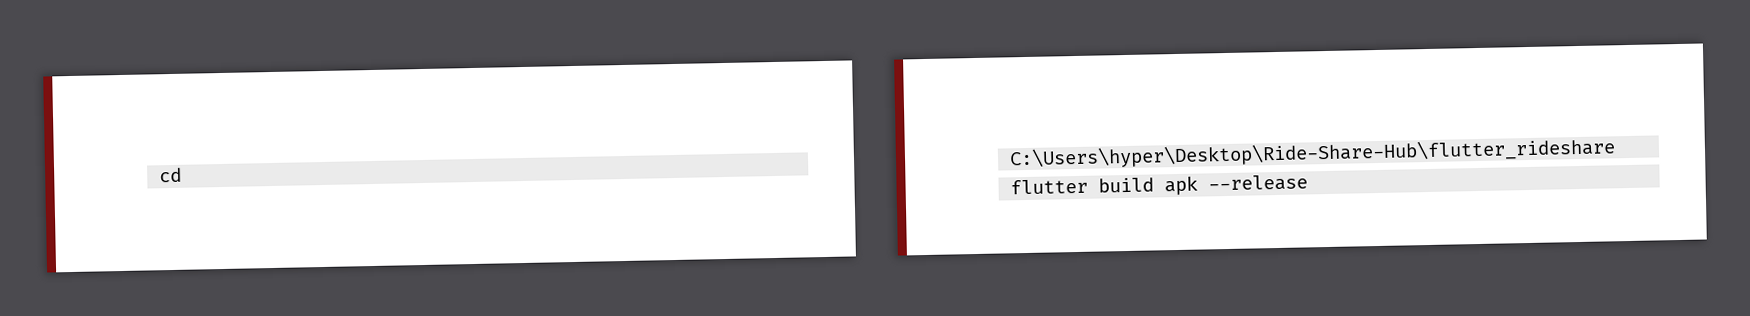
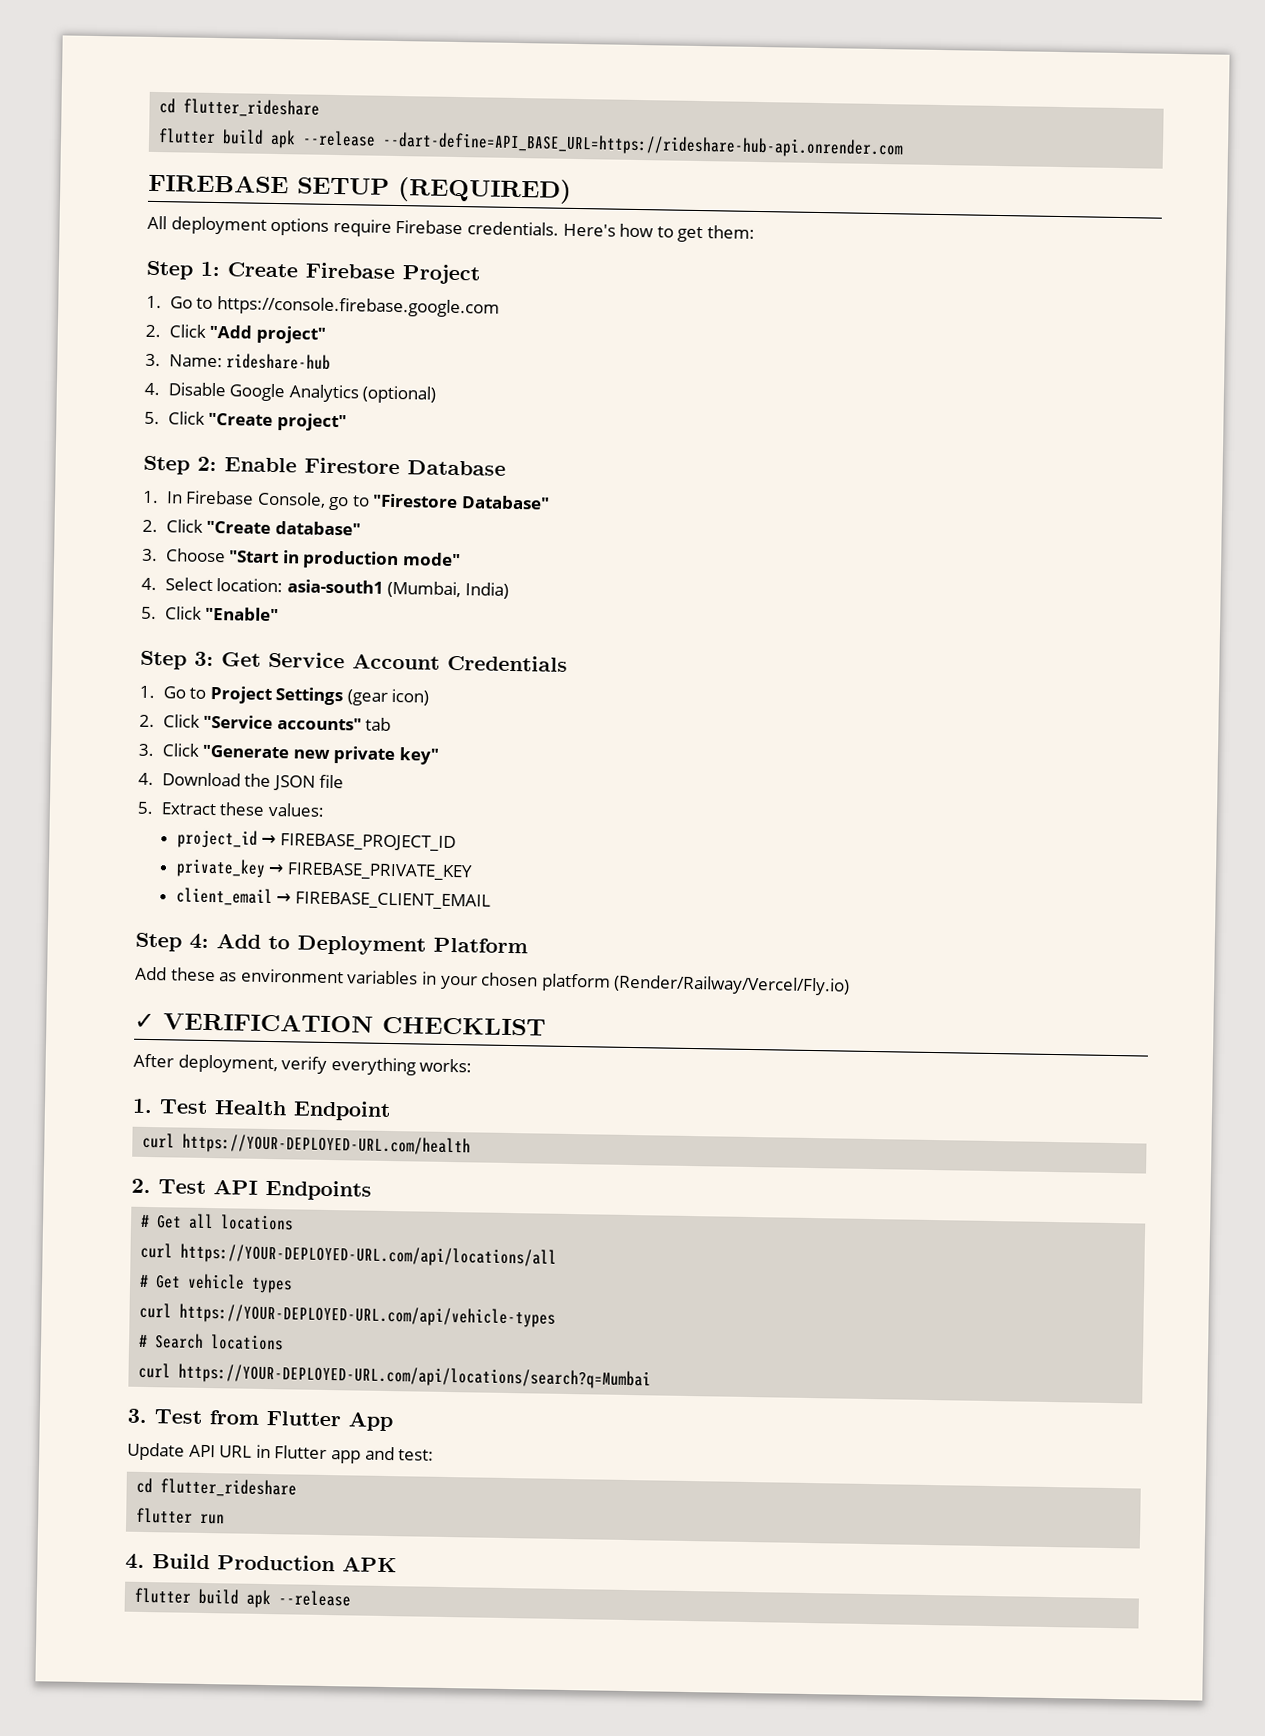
[159,137,1616,183] cd C:\Users\hyper\Desktop\Ride-Share-Hub\flutter_rideshare -> [159,98,321,118] [158,128,905,159] [148,173,572,204] [147,215,755,243] [146,260,480,285] [146,295,500,318] [145,324,326,344] [145,353,332,370] [144,382,437,404] [144,411,347,432] [143,455,506,476] [142,490,551,511] [142,519,361,536] [142,548,461,570] [141,577,509,599] [141,606,280,622] [140,650,568,672] [139,685,430,706] [139,714,392,731] [138,743,439,765] [138,772,345,791] [137,801,325,817] [176,829,456,853] [175,858,473,882] [175,887,491,911] [135,932,528,956] [135,966,851,996] [134,1012,546,1036] [133,1053,473,1076] [132,1098,391,1122] [142,1132,472,1157] [131,1178,372,1201] [140,1213,295,1231] [140,1242,558,1268] [139,1273,294,1294] [139,1302,557,1328] [138,1333,285,1351] [138,1362,652,1390] [127,1408,393,1432] [127,1442,435,1464] [136,1477,298,1498] [136,1507,226,1525] [125,1553,397,1573] cd flutter_rideshare // flutter build apk --release --dart-define=API_BASE_URL=https://rideshare-hub-api.onrender.com // FIREBASE SETUP (REQUIRED) // All deployment options require Firebase credentials. Here's how to get them: // Step 1: Create Firebase Project // 1. Go to https://console.firebase.google.com // 2. Click "Add project" // 3. Name: rideshare-hub // 4. Disable Google Analytics (optional) // 5. Click "Create project" // Step 2: Enable Firestore Database // 1. In Firebase Console, go to "Firestore Database" // 2. Click "Create database" // 3. Choose "Start in production mode" // 4. Select location: asia-south1 (Mumbai, India) // 5. Click "Enable" // Step 3: Get Service Account Credentials // 1. Go to Project Settings (gear icon) // 2. Click "Service accounts" tab // 3. Click "Generate new private key" // 4. Download the JSON file // 5. Extract these values: // project_id → FIREBASE_PROJECT_ID // private_key → FIREBASE_PRIVATE_KEY // client_email → FIREBASE_CLIENT_EMAIL // Step 4: Add to Deployment Platform // Add these as environment variables in your chosen platform (Render/Railway/Vercel/Fly.io) // ✓ VERIFICATION CHECKLIST // After deployment, verify everything works: // 1. Test Health Endpoint // curl https://YOUR-DEPLOYED-URL.com/health // 2. Test API Endpoints // # Get all locations // curl https://YOUR-DEPLOYED-URL.com/api/locations/all // # Get vehicle types // curl https://YOUR-DEPLOYED-URL.com/api/vehicle-types // # Search locations // curl https://YOUR-DEPLOYED-URL.com/api/locations/search?q=Mumbai // 3. Test from Flutter App // Update API URL in Flutter app and test: // cd flutter_rideshare // flutter run // 4. Build Production APK

